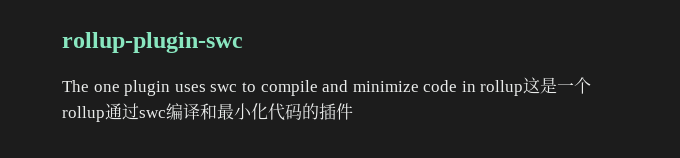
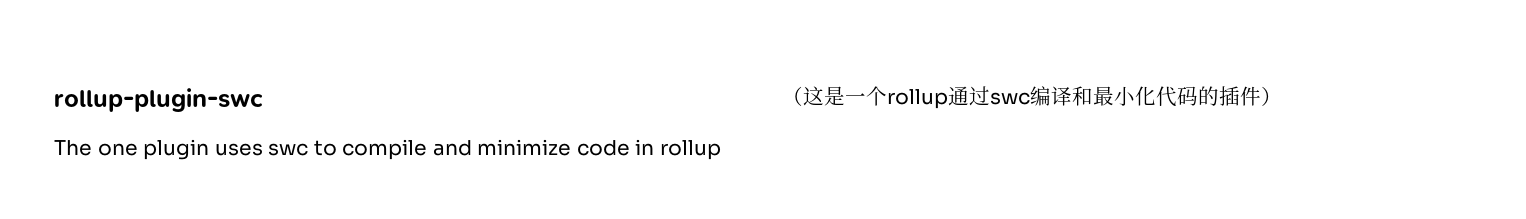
(524, 88) none -> [782,86,803,106] （
(353, 111) none -> [1261,86,1282,106] ）

